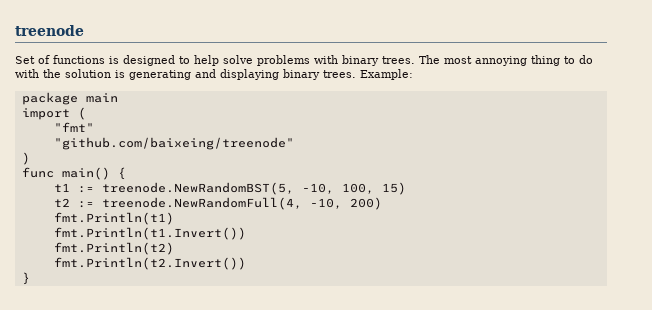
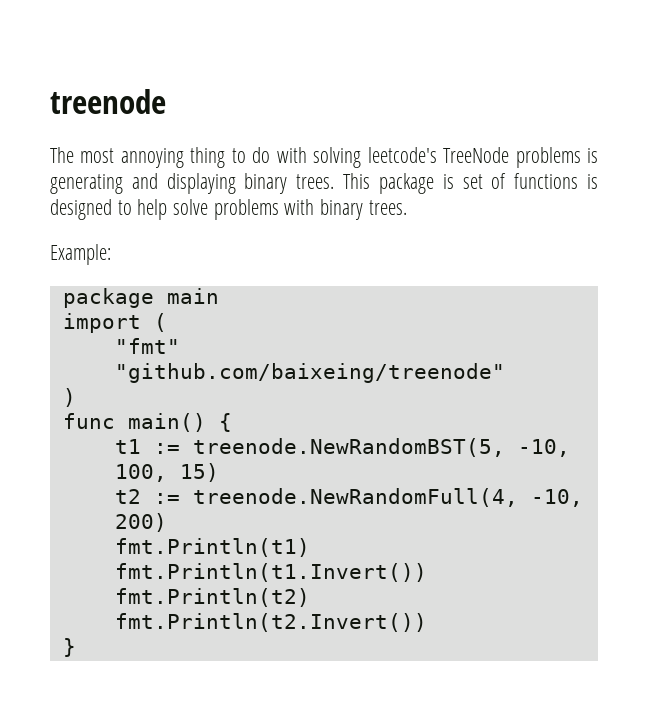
[15,56,35,64] Set -> [50,147,599,168] [50,173,483,194] The most annoying thing to do with solving leetcode's TreeNode problems is generating and displaying binary trees. This package is set
[419,55,593,66] [15,69,356,80] The most annoying thing to do with the solution is generating and displaying binary trees. -> (407, 207) //

